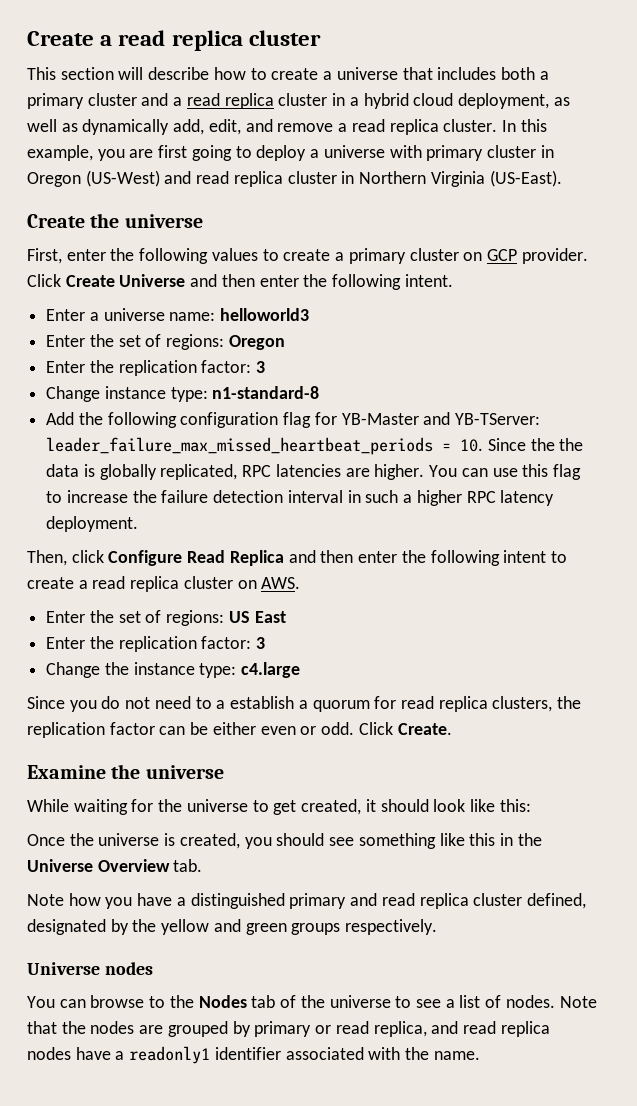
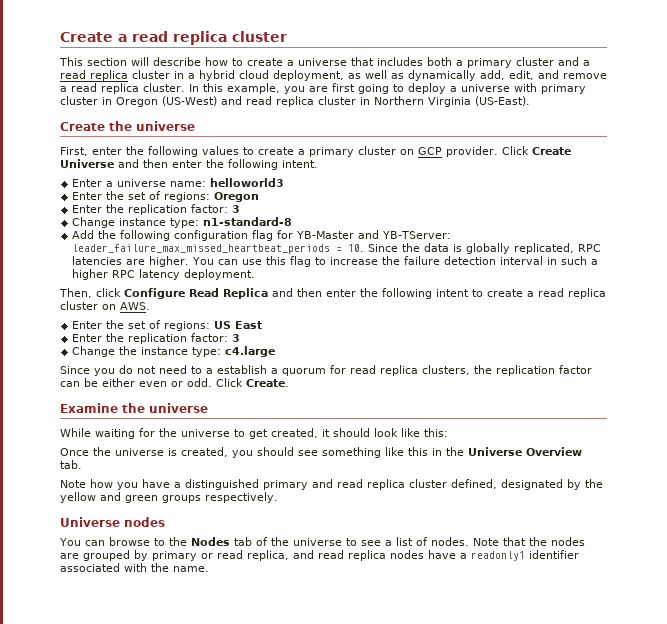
[559,438,584,451] the -> (421, 247) none

